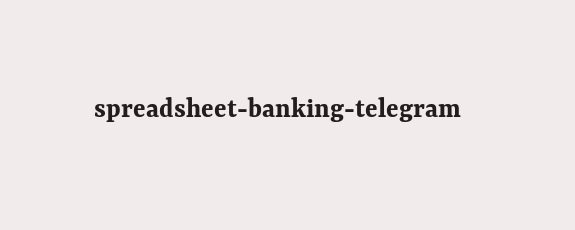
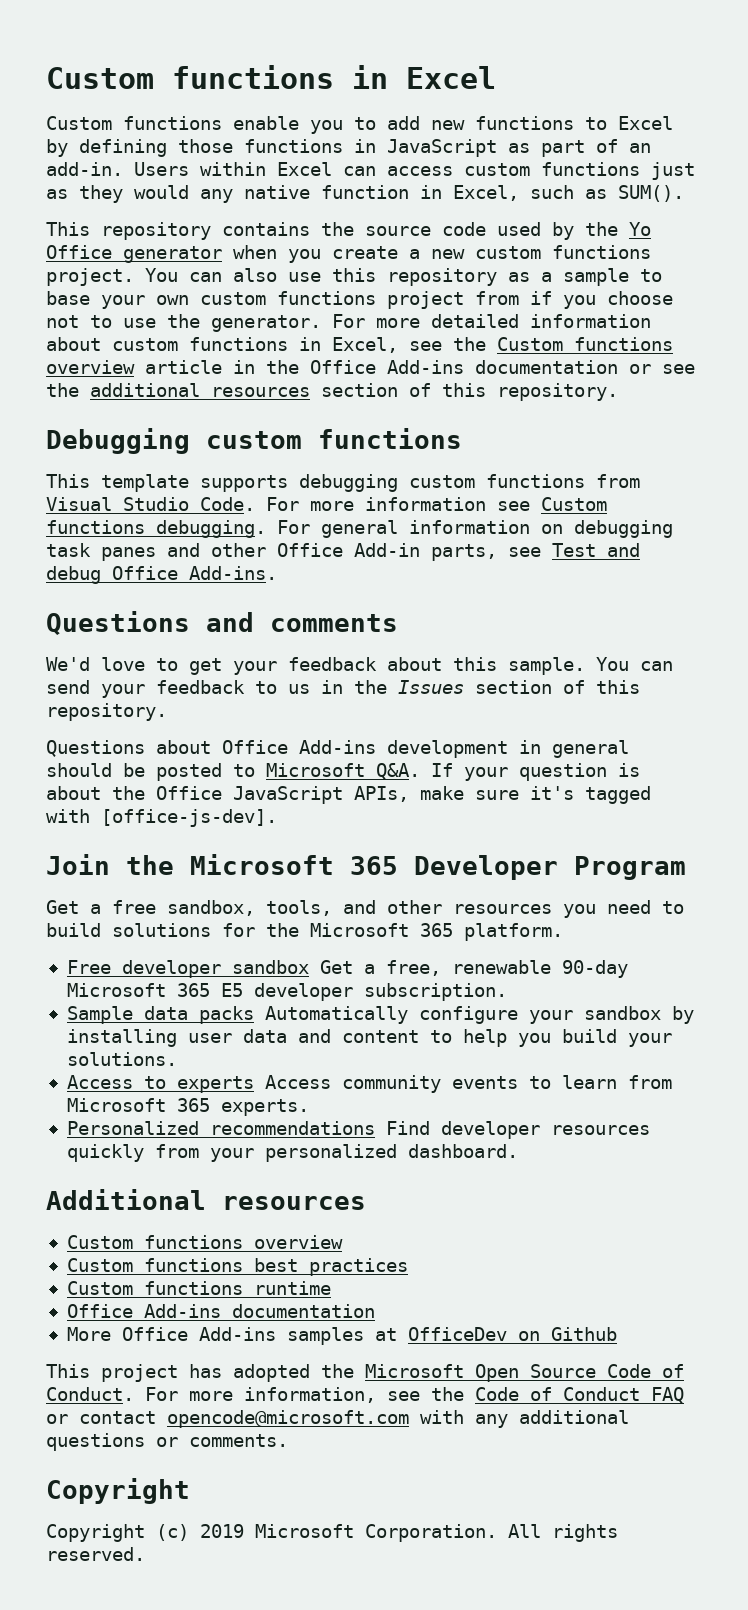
[94,97,461,122] spreadsheet-banking-telegram -> [46,65,496,89] [46,116,673,134] [46,139,651,157] [46,162,695,180] [46,185,684,203] [46,222,651,240] [46,245,651,263] [46,268,662,286] [46,291,673,309] [46,314,651,332] [46,337,673,353] [46,360,695,374] [46,383,618,401] [46,428,462,454] [46,474,640,492] [46,497,607,511] [46,520,673,538] [46,543,640,561] [46,566,277,584] [46,611,398,635] [46,657,673,675] [46,680,640,698] [46,703,167,721] [46,740,629,758] [46,763,640,781] [46,786,651,804] [46,809,277,827] [46,854,686,880] [46,900,684,918] [46,923,563,941] [66,960,628,978] [66,983,507,1001] [66,1006,694,1024] [66,1029,672,1047] [66,1052,177,1066] [66,1075,672,1093] [66,1098,309,1116] [66,1121,650,1139] [66,1144,518,1162] [46,1189,366,1210] [66,1235,343,1249] [66,1258,408,1276] [66,1281,331,1295] [66,1304,375,1318] [66,1327,617,1345] [46,1364,684,1382] [46,1387,684,1404] [46,1410,629,1428] [46,1433,288,1451] [46,1478,190,1504] [46,1524,618,1542] [46,1547,145,1561] Custom functions in Excel // Custom functions enable you to add new functions to Excel by defining those functions in JavaScript as part of an add-in. Users within Excel can access custom functions just as they would any native function in Excel, such as SUM(). // This repository contains the source code used by the Yo Office generator when you create a new custom functions project. You can also use this repository as a sample to base your own custom functions project from if you choose not to use the generator. For more detailed information about custom functions in Excel, see the Custom functions overview article in the Office Add-ins documentation or see the additional resources section of this repository. // Debugging custom functions // This template supports debugging custom functions from Visual Studio Code. For more information see Custom functions debugging. For general information on debugging task panes and other Office Add-in parts, see Test and debug Office Add-ins. // Questions and comments // We'd love to get your feedback about this sample. You can send your feedback to us in the Issues section of this repository. // Questions about Office Add-ins development in general should be posted to Microsoft Q&A. If your question is about the Office JavaScript APIs, make sure it's tagged with [office-js-dev]. // Join the Microsoft 365 Developer Program // Get a free sandbox, tools, and other resources you need to build solutions for the Microsoft 365 platform. // Free developer sandbox Get a free, renewable 90-day Microsoft 365 E5 developer subscription. // Sample data packs Automatically configure your sandbox by installing user data and content to help you build your solutions. // Access to experts Access community events to learn from Microsoft 365 experts. // Personalized recommendations Find developer resources quickly from your personalized dashboard. // Additional resources // Custom functions overview // Custom functions best practices // Custom functions runtime // Office Add-ins documentation // More Office Add-ins samples at OfficeDev on Github // This project has adopted the Microsoft Open Source Code of Conduct. For more information, see the Code of Conduct FAQ or contact opencode@microsoft.com with any additional questions or comments. // Copyright // Copyright (c) 2019 Microsoft Corporation. All rights reserved.

